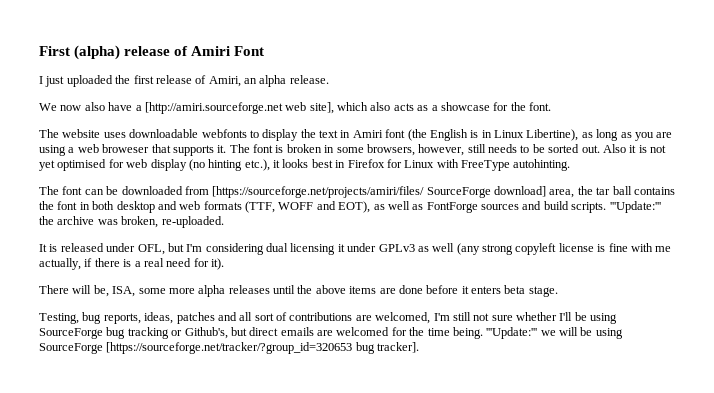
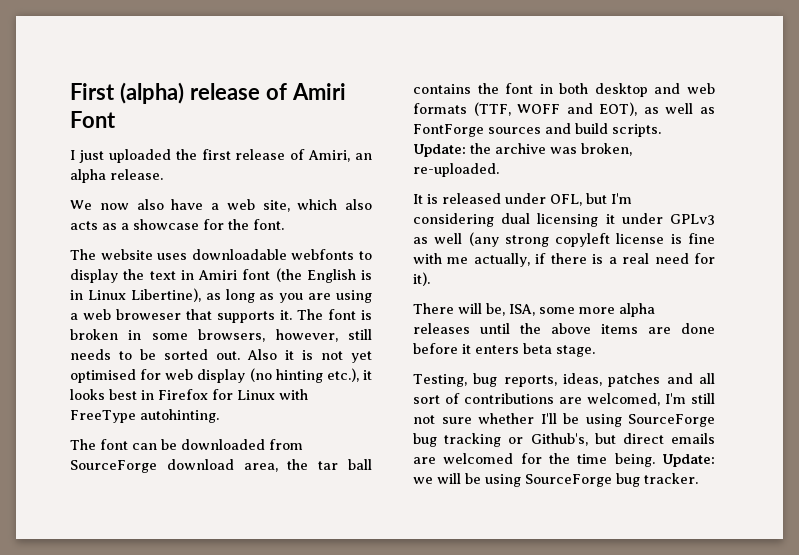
[144,102,334,114] [http://amiri.sourceforge.net web site], -> [226,199,290,212] web site,
[212,186,546,198] [https://sourceforge.net/projects/amiri/files/ SourceForge download] -> [70,459,234,473] SourceForge download
[609,201,661,213] '''Update:''' -> [413,144,466,157] Update:
[486,327,538,339] '''Update:''' -> [662,454,715,467] Update:
[106,342,420,354] [https://sourceforge.net/tracker/?group_id=320653 bug tracker]. -> [616,473,698,487] bug tracker.

